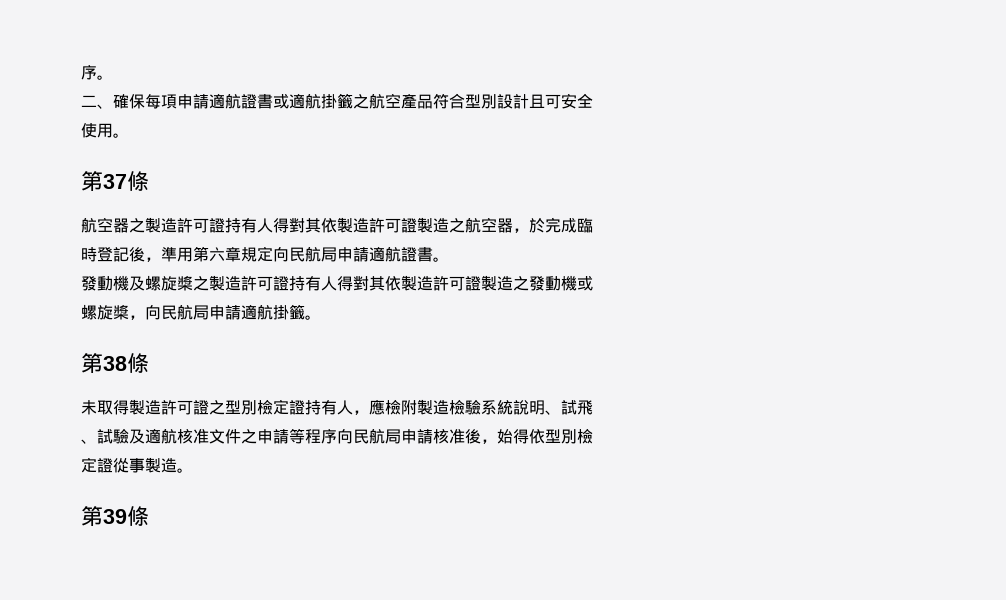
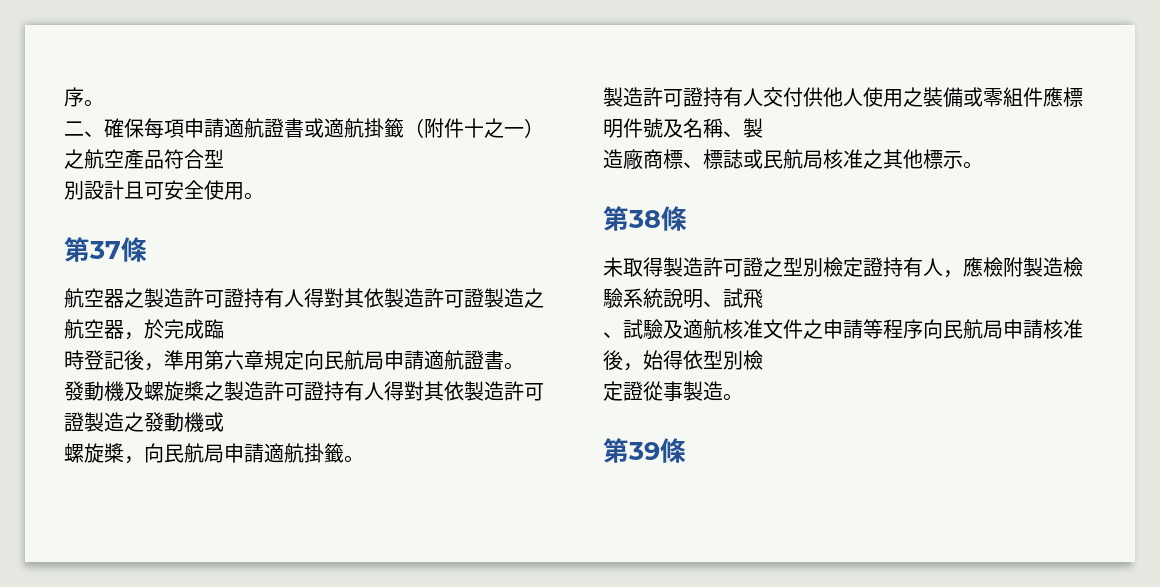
(353, 101) none -> [404,118,544,138] （附件十之一）
(481, 101) none -> (224, 158) //
(593, 100) // -> (204, 189) none
(321, 317) none -> [603,87,1083,108] [603,118,763,138] [603,149,983,170] // 製造許可證持有人交付供他人使用之裝備或零組件應標明件號及名稱、製 // 造廠商標、標誌或民航局核准之其他標示。

